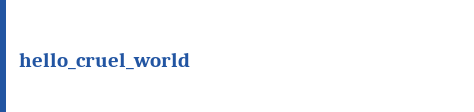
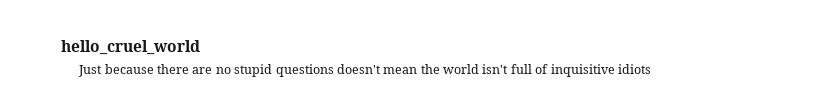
(190, 61) none -> [78,64,651,77] // Just because there are no stupid questions doesn't mean the world isn't full of inquisitive idiots

